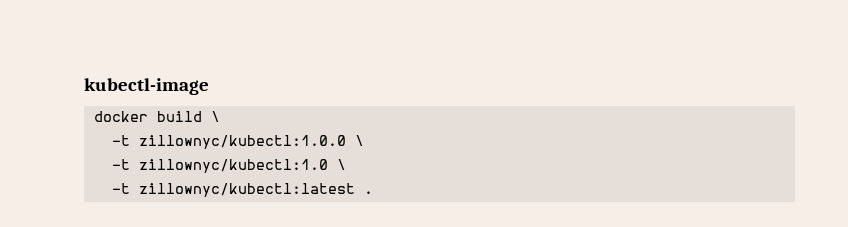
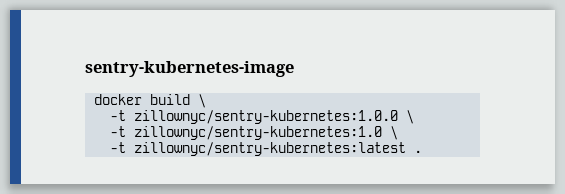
[84,78,209,95] kubectl-image -> [85,61,294,77] sentry-kubernetes-image
[138,135,364,149] [111,159,346,173] [111,183,355,197] zillownyc/kubectl:1.0.0 \ // -t zillownyc/kubectl:1.0 \ // -t zillownyc/kubectl:latest -> [133,110,414,124] [109,126,398,140] [109,142,406,156] zillownyc/sentry-kubernetes:1.0.0 \ // -t zillownyc/sentry-kubernetes:1.0 \ // -t zillownyc/sentry-kubernetes:latest

